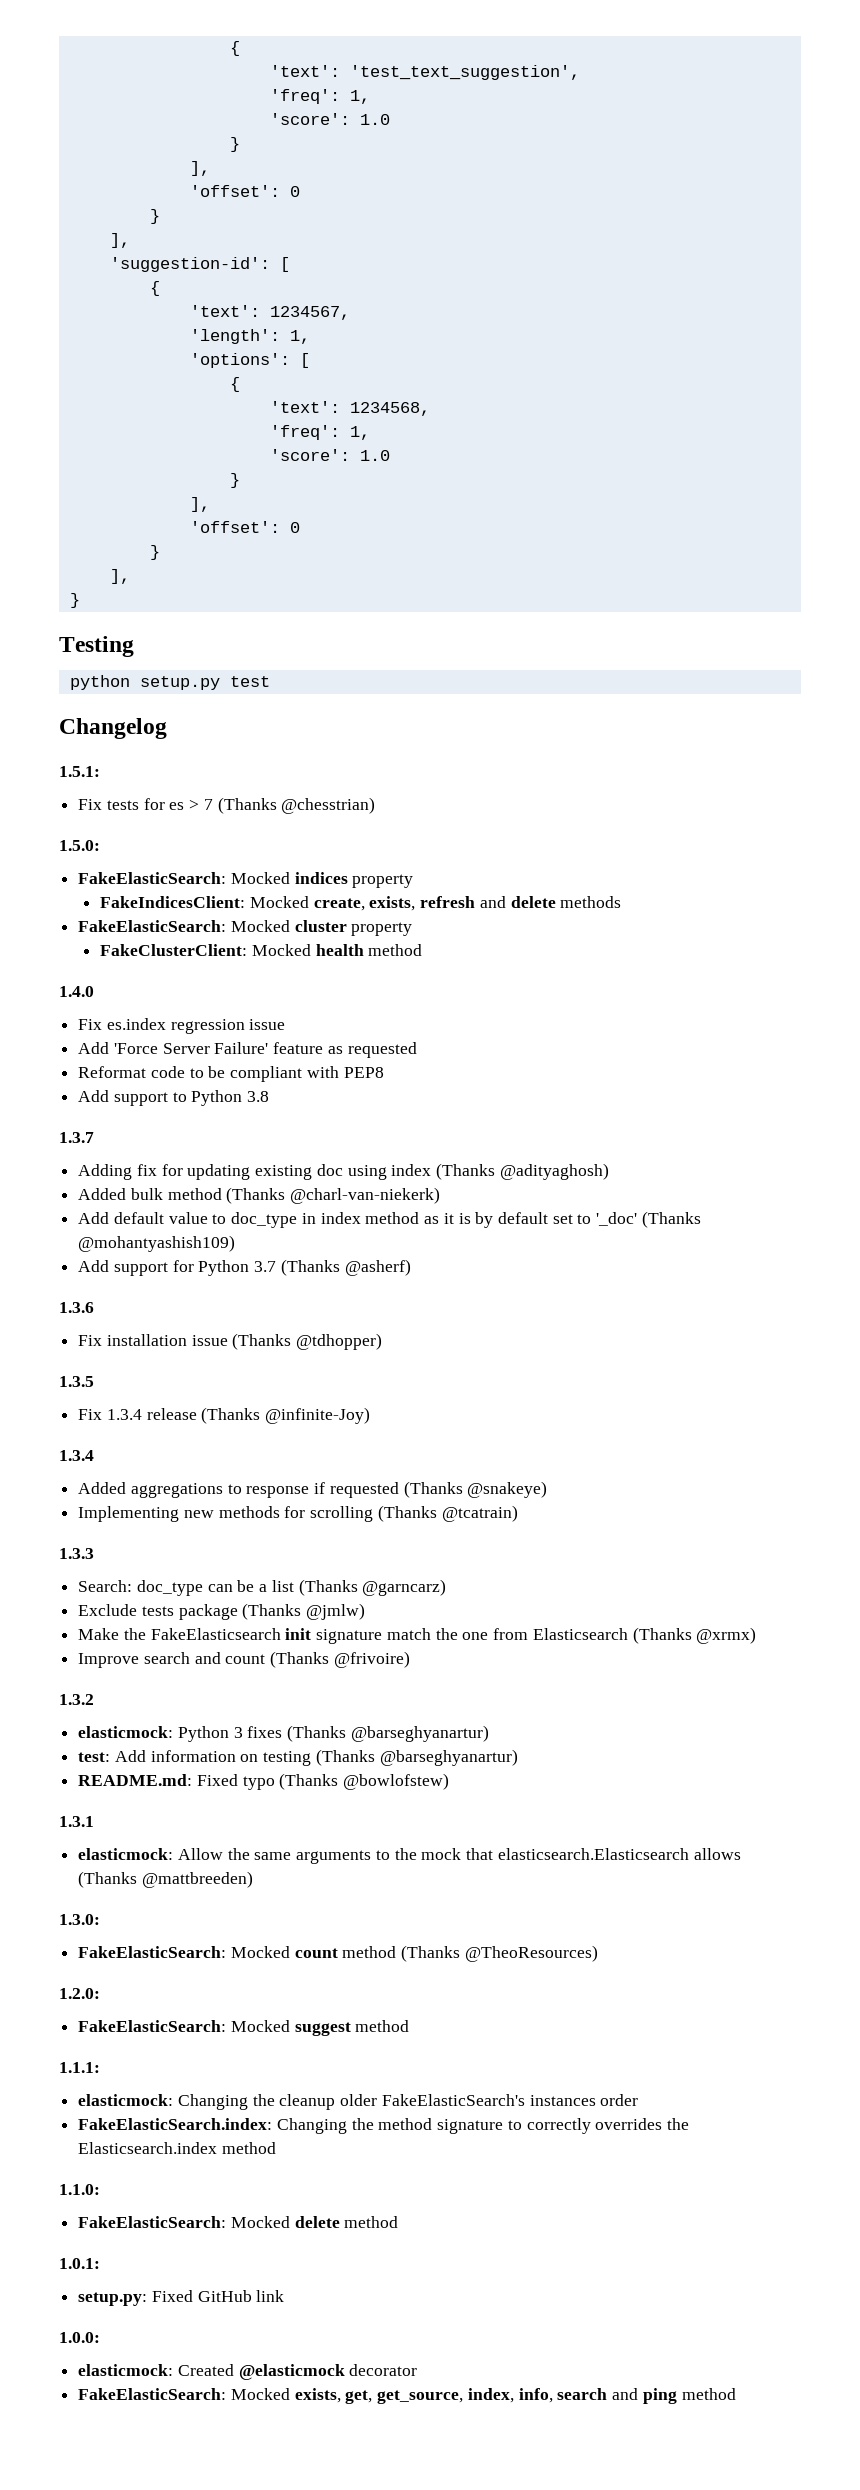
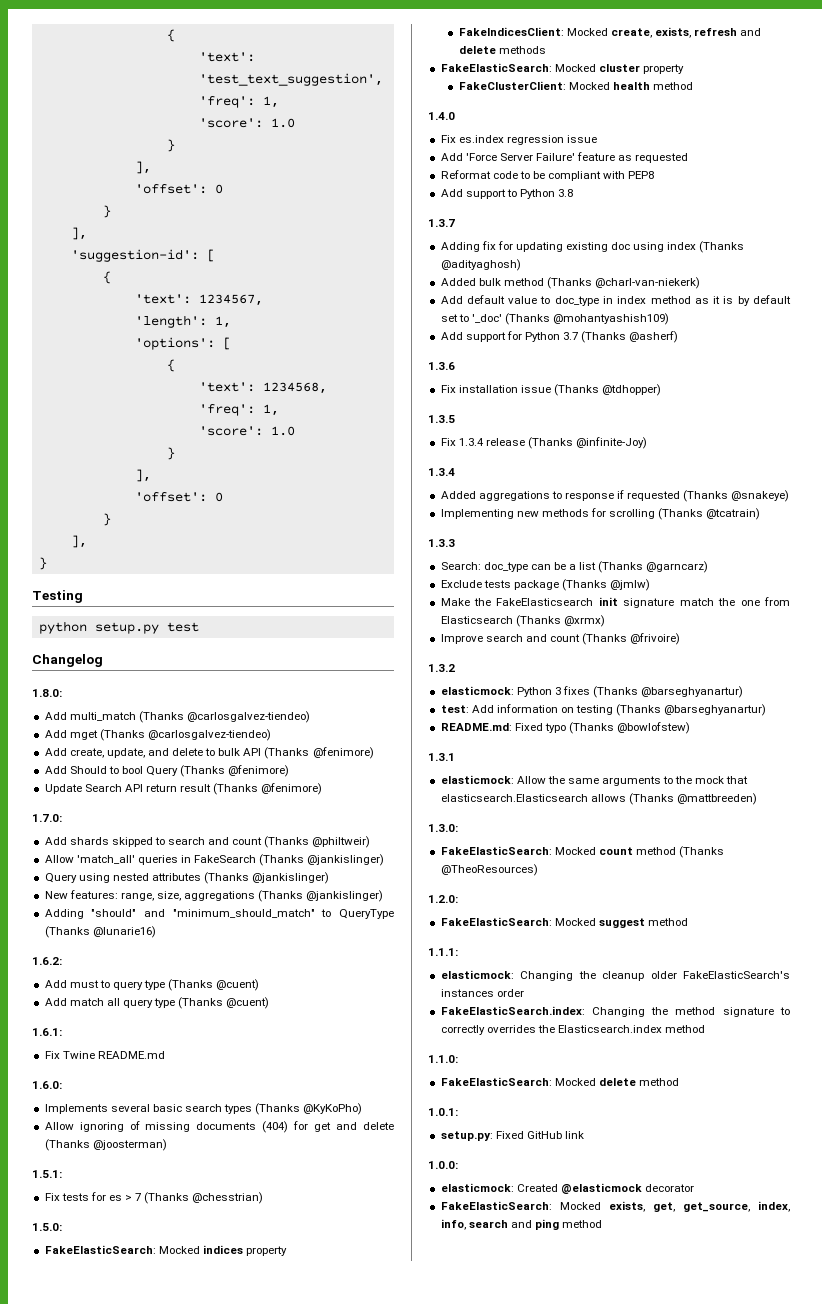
(167, 728) none -> [32,689,62,697] [44,711,310,723] [44,729,271,741] [44,747,374,759] [44,765,290,777] [44,783,323,795] [32,814,62,822] [44,836,371,848] [44,854,385,866] [44,872,330,884] [44,890,384,902] [44,909,395,919] [44,926,156,938] [32,957,62,965] [44,979,260,991] [44,997,270,1009] [32,1028,62,1036] [44,1051,165,1059] [32,1081,62,1089] [44,1103,363,1115] [44,1121,395,1133] [44,1139,167,1151] // 1.8.0: // Add multi_match (Thanks @carlosgalvez-tiendeo) // Add mget (Thanks @carlosgalvez-tiendeo) // Add create, update, and delete to bulk API (Thanks @fenimore) // Add Should to bool Query (Thanks @fenimore) // Update Search API return result (Thanks @fenimore) // 1.7.0: // Add shards skipped to search and count (Thanks @philtweir) // Allow 'match_all' queries in FakeSearch (Thanks @jankislinger) // Query using nested attributes (Thanks @jankislinger) // New features: range, size, aggregations (Thanks @jankislinger) // Adding "should" and "minimum_should_match" to QueryType (Thanks @lunarie16) // 1.6.2: // Add must to query type (Thanks @cuent) // Add match all query type (Thanks @cuent) // 1.6.1: // Fix Twine README.md // 1.6.0: // Implements several basic search types (Thanks @KyKoPho) // Allow ignoring of missing documents (404) for get and delete (Thanks @joosterman)

